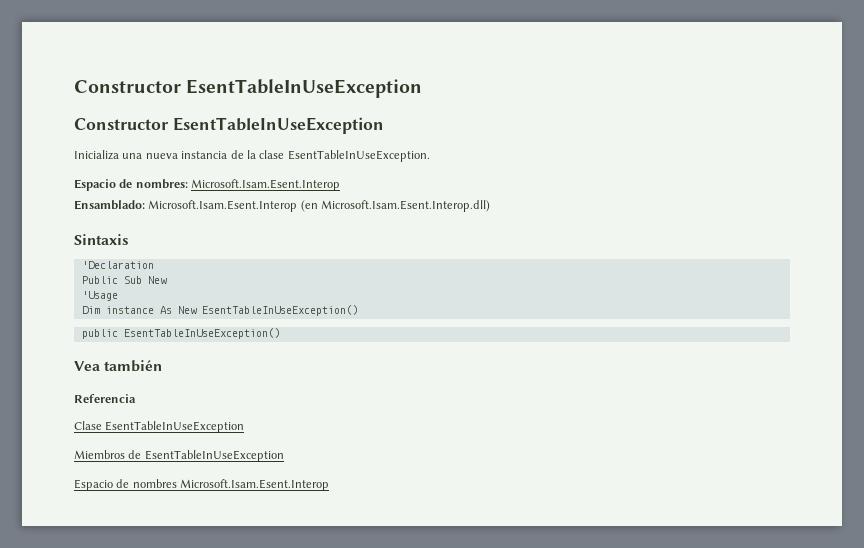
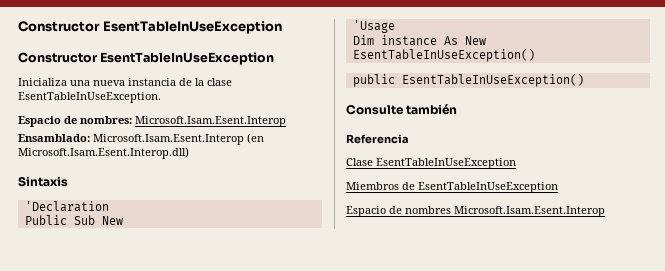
[74,361,100,371] Vea -> [346,104,404,115] Consulte

